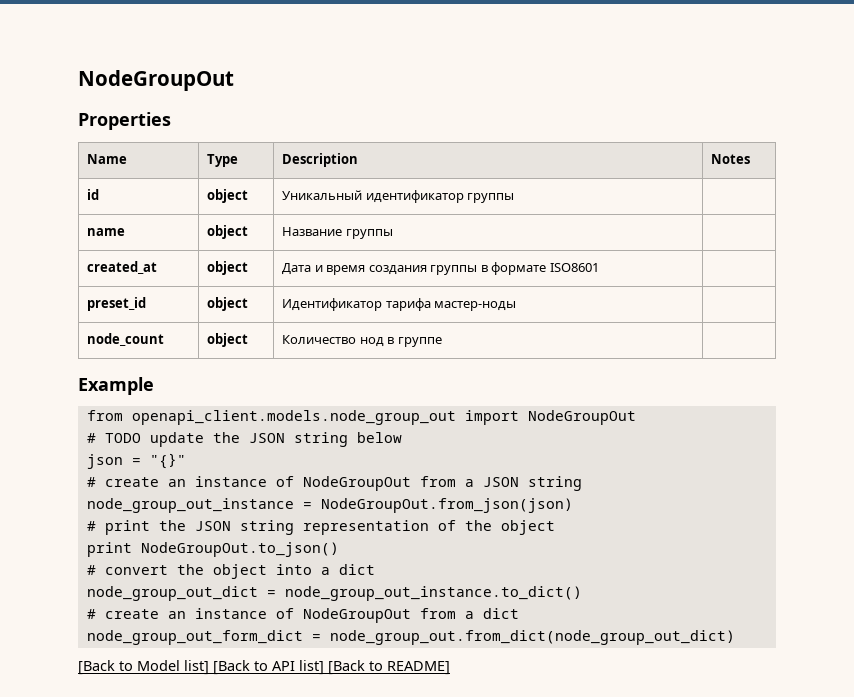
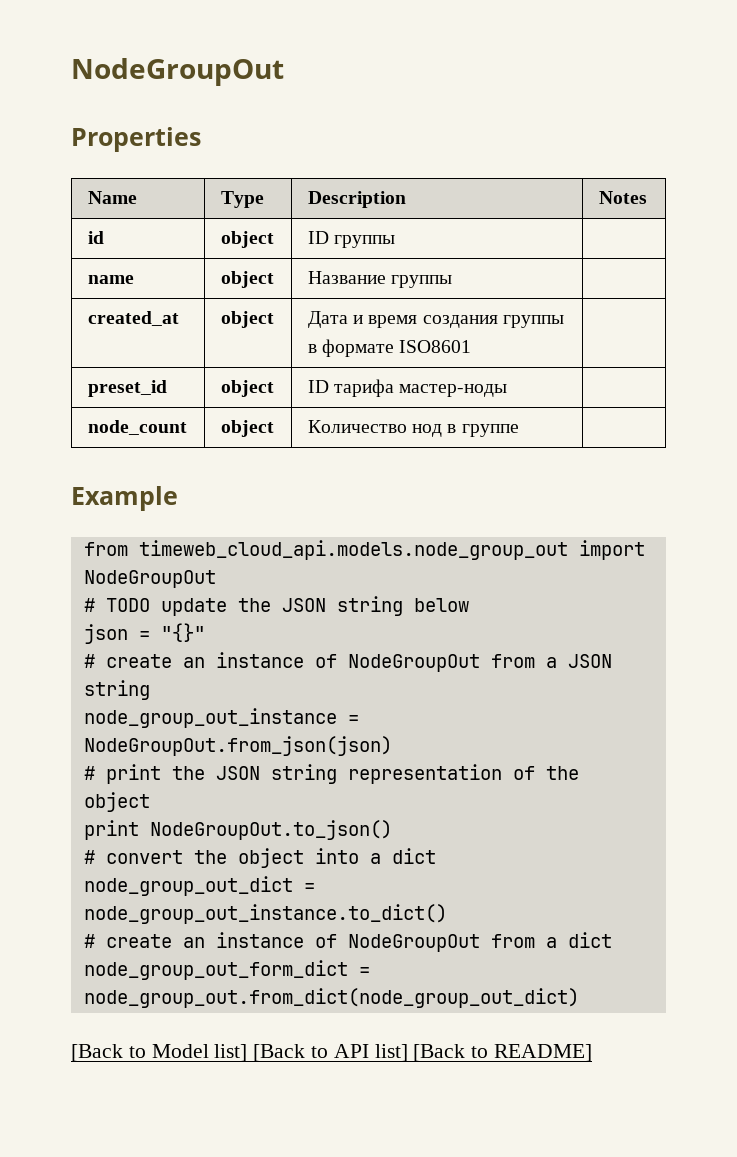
[282,190,464,203] Уникальный идентификатор -> [307,231,329,244] ID
[282,298,383,311] Идентификатор -> [307,380,329,393] ID
[131,410,456,425] openapi_client.models.node_group_out -> [138,540,568,560] timeweb_cloud_api.models.node_group_out

